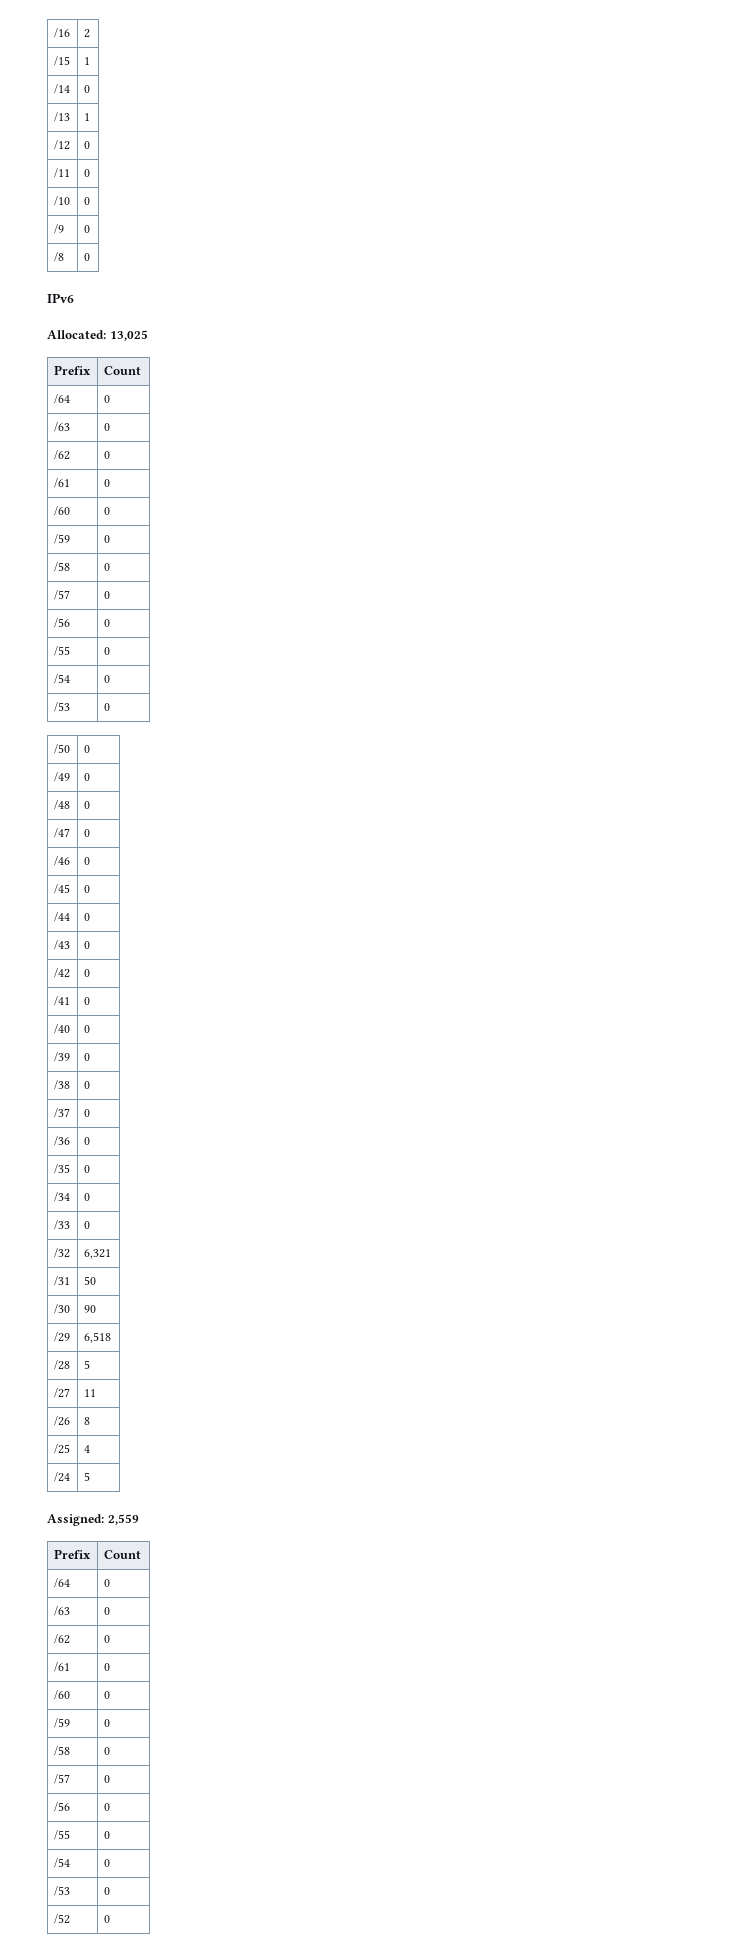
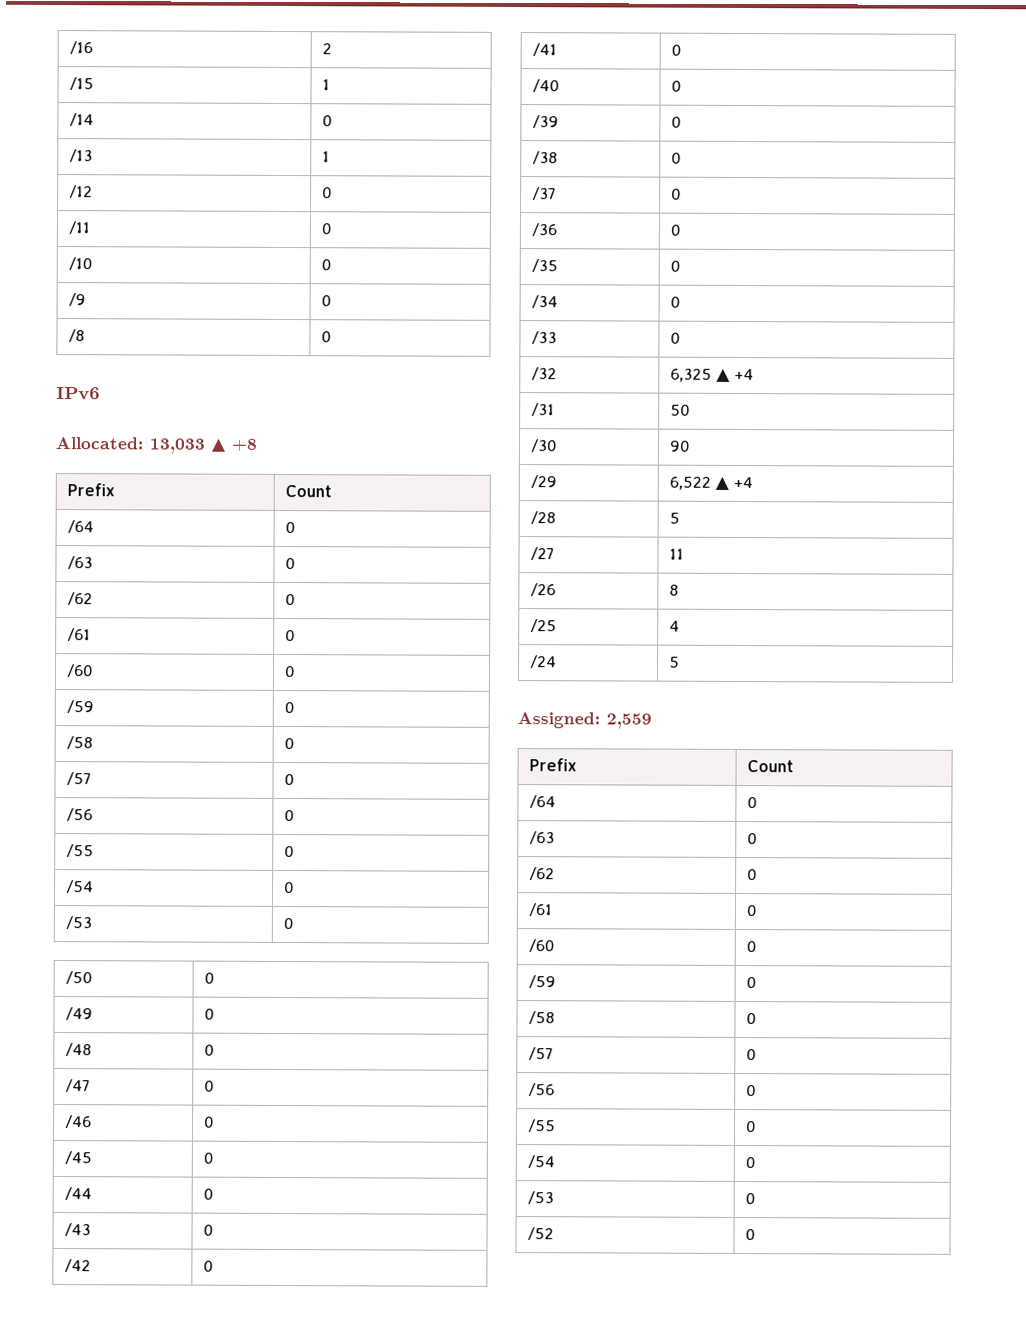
[109,330,148,341] 13,025 -> [149,438,258,454] 13,033 ▲ +8
[83,1249,111,1259] 6,321 -> [670,368,755,383] 6,325 ▲ +4
[83,1332,111,1343] 6,518 -> [669,476,754,491] 6,522 ▲ +4

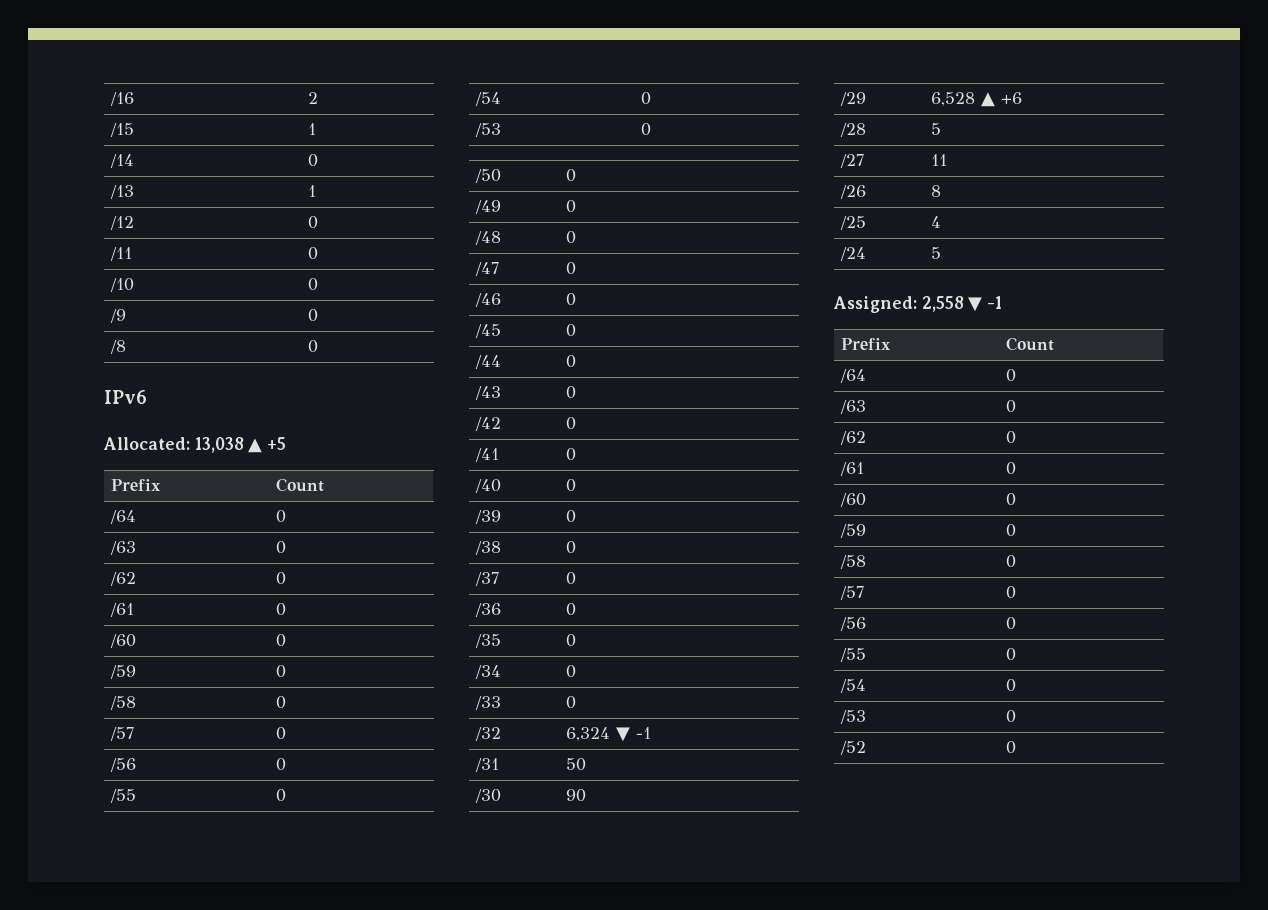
[149,438,258,454] 13,033 ▲ +8 -> [194,437,287,453] 13,038 ▲ +5
[670,368,755,383] 6,325 ▲ +4 -> [566,727,652,742] 6,324 ▼ -1
[669,476,754,491] 6,522 ▲ +4 -> [931,92,1023,107] 6,528 ▲ +6
[606,713,652,729] 2,559 -> [921,296,1003,312] 2,558 ▼ -1

